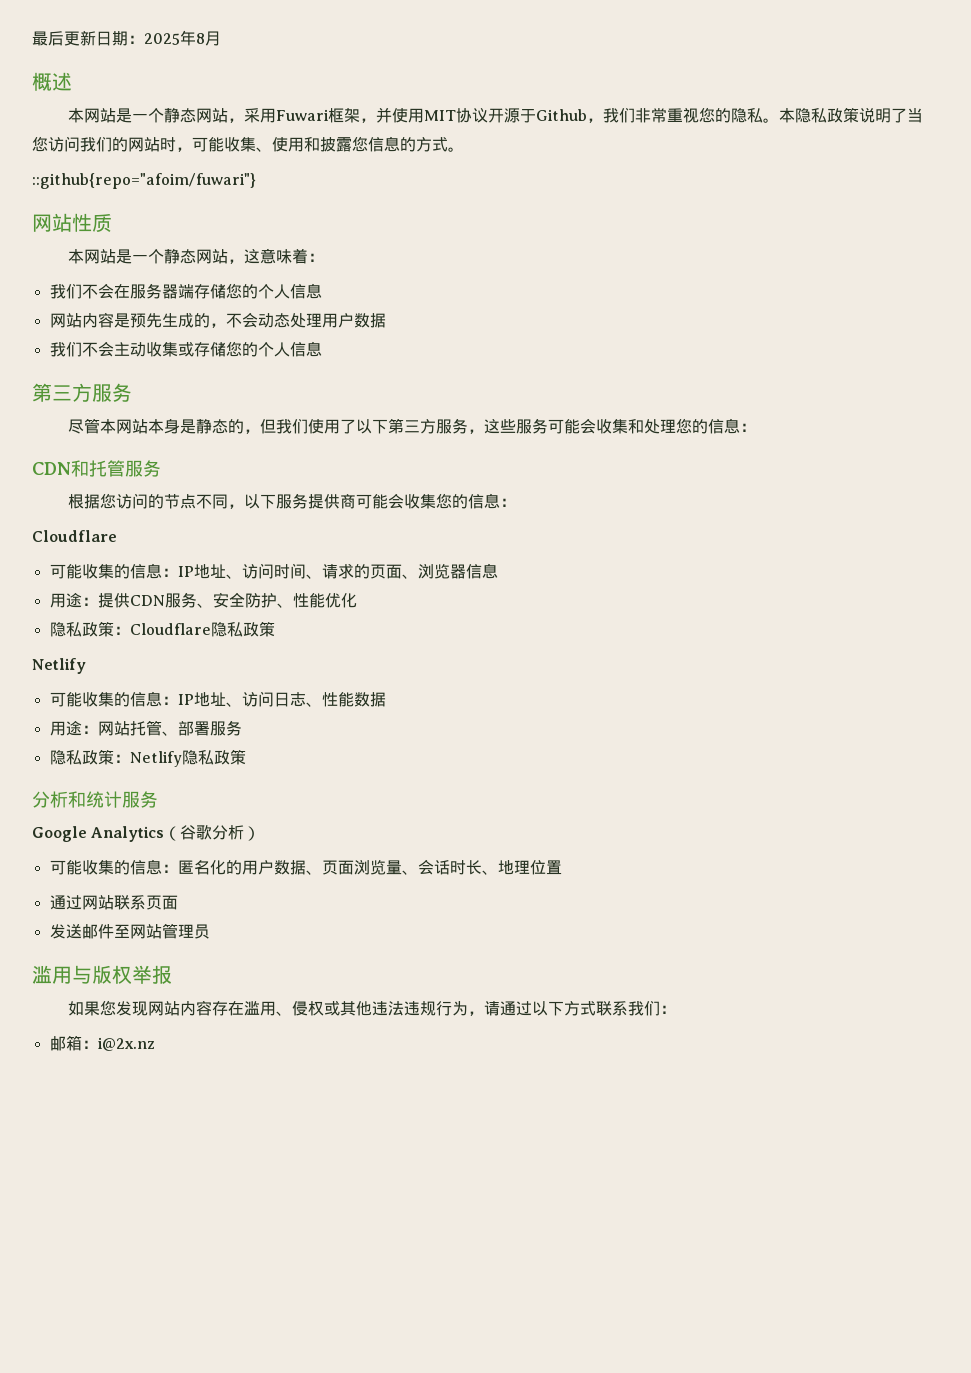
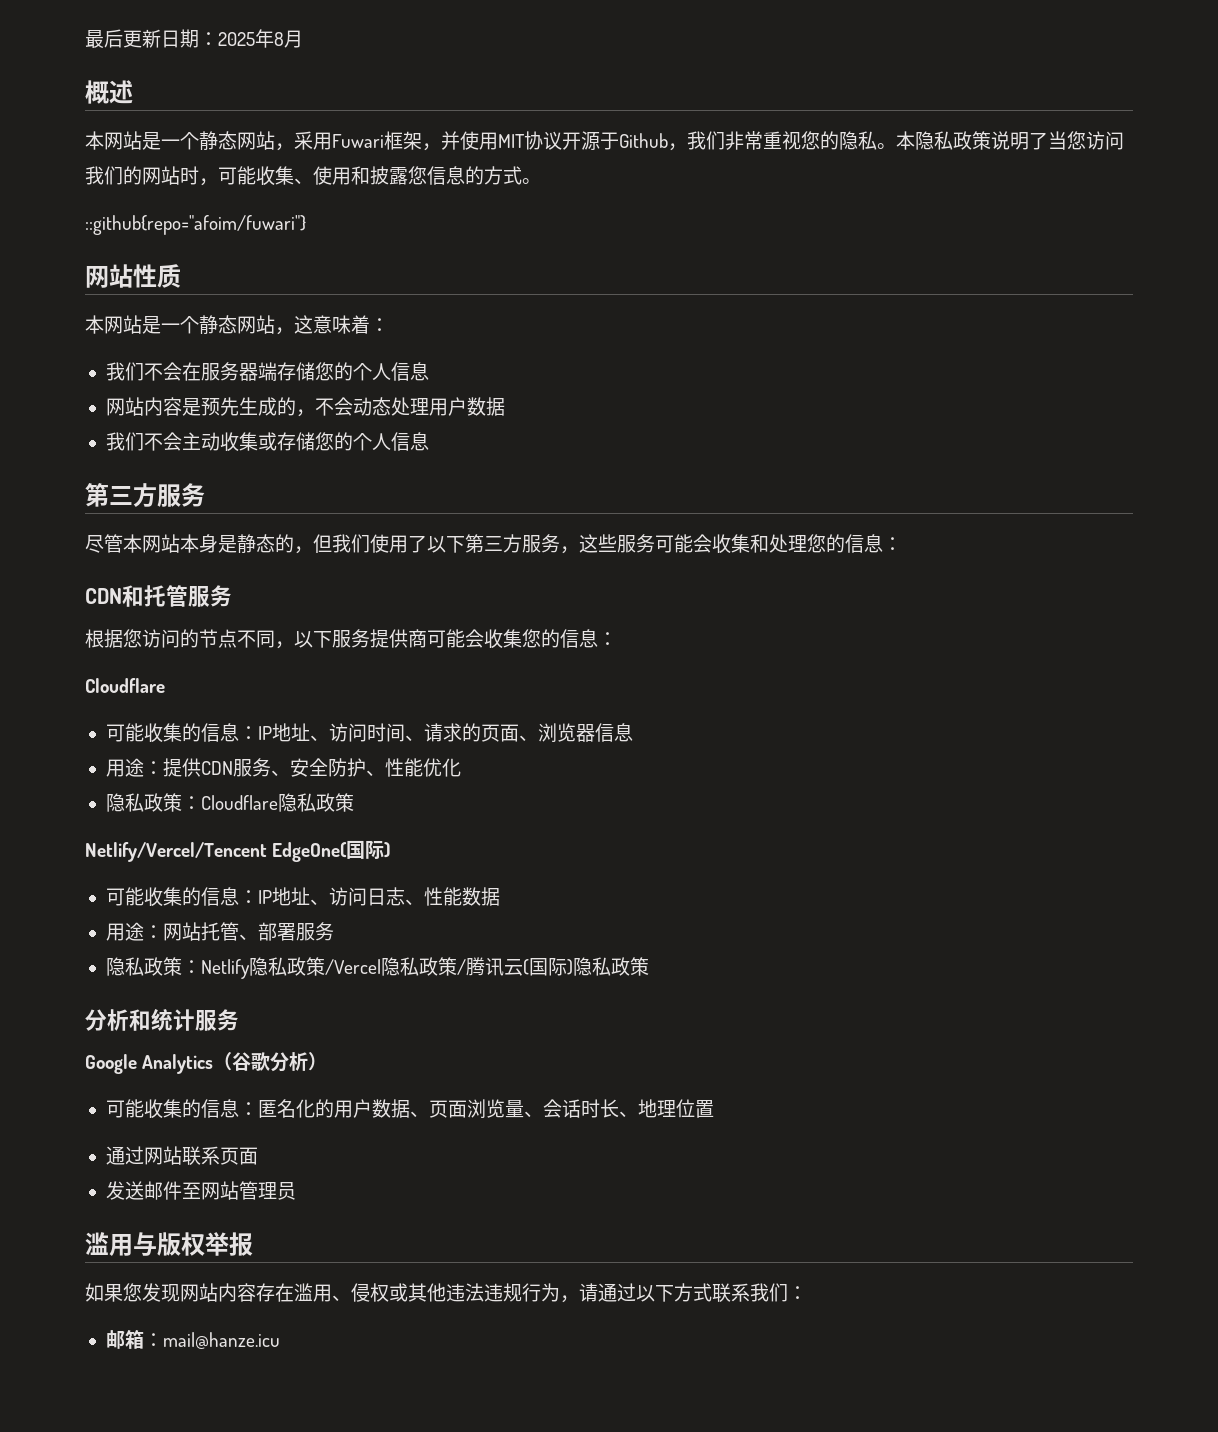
[32,658,86,674] Netlify -> [85,840,391,862] Netlify/Vercel/Tencent EdgeOne(国际)
(246, 757) none -> [324,957,649,976] /Vercel隐私政策/腾讯云(国际)隐私政策
[97,1037,155,1051] i@2x.nz -> [162,1332,280,1349] mail@hanze.icu

